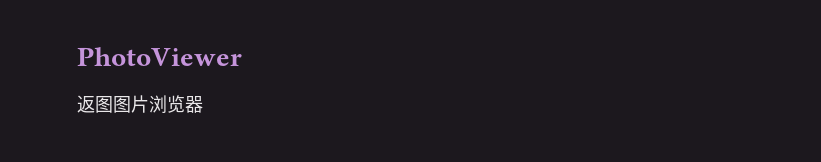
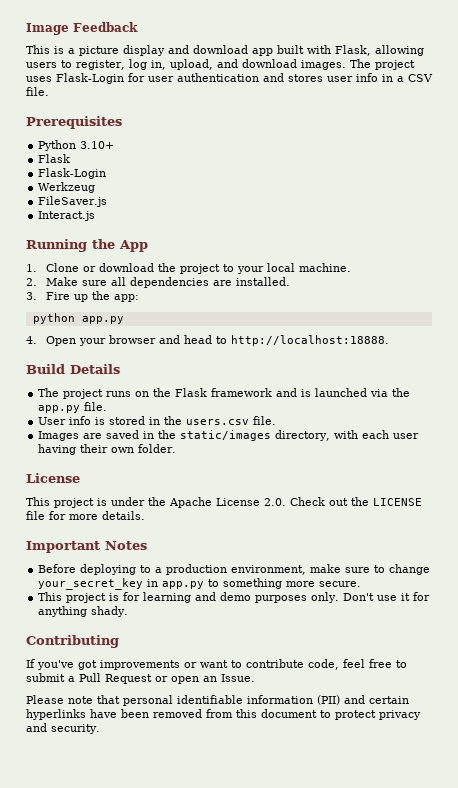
[77,47,242,66] [77,95,203,113] PhotoViewer // 返图图片浏览器 -> [26,22,138,35] [26,45,424,56] [26,59,415,70] [26,73,433,84] [26,87,49,96] [26,116,122,129] [38,140,115,151] [38,154,71,163] [38,168,107,179] [38,182,96,193] [38,196,108,207] [38,211,96,221] [26,239,148,252] [26,263,351,274] [26,277,290,288] [26,291,139,302] [32,313,124,324] [26,335,389,346] [26,364,120,374] [38,388,411,399] [38,402,108,413] [38,416,277,425] [38,430,420,441] [38,444,177,455] [26,473,80,483] [26,497,422,508] [26,511,145,520] [26,541,147,553] [38,564,431,575] [38,578,362,590] [38,592,431,603] [38,606,129,617] [26,635,119,648] [26,659,407,670] [26,673,255,684] [26,695,409,706] [26,709,421,720] [26,723,100,734] Image Feedback // This is a picture display and download app built with Flask, allowing users to register, log in, upload, and download images. The project uses Flask-Login for user authentication and stores user info in a CSV file. // Prerequisites // Python 3.10+ // Flask // Flask-Login // Werkzeug // FileSaver.js // Interact.js // Running the App // 1. Clone or download the project to your local machine. // 2. Make sure all dependencies are installed. // 3. Fire up the app: // python app.py // 4. Open your browser and head to http://localhost:18888. // Build Details // The project runs on the Flask framework and is launched via the app.py file. // User info is stored in the users.csv file. // Images are saved in the static/images directory, with each user having their own folder. // License // This project is under the Apache License 2.0. Check out the LICENSE file for more details. // Important Notes // Before deploying to a production environment, make sure to change your_secret_key in app.py to something more secure. // This project is for learning and demo purposes only. Don't use it for anything shady. // Contributing // If you've got improvements or want to contribute code, feel free to submit a Pull Request or open an Issue. // Please note that personal identifiable information (PII) and certain hyperlinks have been removed from this document to protect privacy and security.

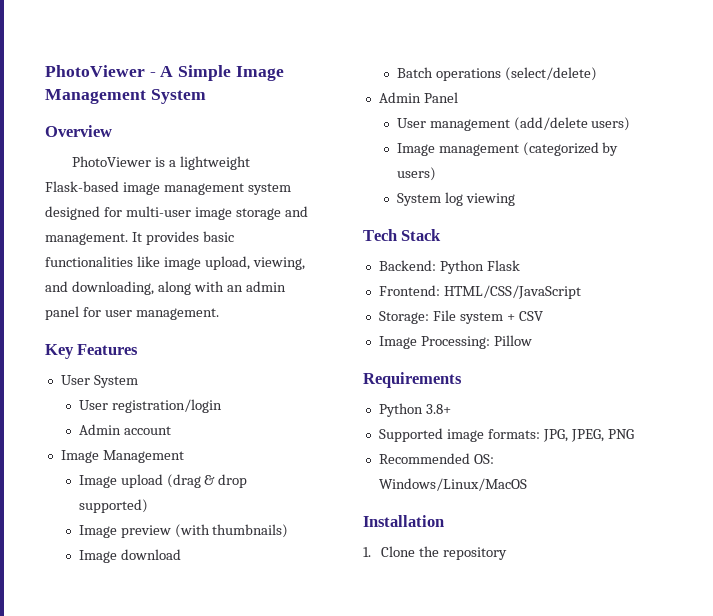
[26,22,138,35] [26,45,424,56] [26,59,415,70] [26,73,433,84] [26,87,49,96] [26,116,122,129] [38,140,115,151] [38,154,71,163] [38,168,107,179] [38,182,96,193] [38,196,108,207] [38,211,96,221] [26,239,148,252] [26,263,351,274] [26,277,290,288] [26,291,139,302] [32,313,124,324] [26,335,389,346] [26,364,120,374] [38,388,411,399] [38,402,108,413] [38,416,277,425] [38,430,420,441] [38,444,177,455] [26,473,80,483] [26,497,422,508] [26,511,145,520] [26,541,147,553] [38,564,431,575] [38,578,362,590] [38,592,431,603] [38,606,129,617] [26,635,119,648] [26,659,407,670] [26,673,255,684] [26,695,409,706] [26,709,421,720] [26,723,100,734] Image Feedback // This is a picture display and download app built with Flask, allowing users to register, log in, upload, and download images. The project uses Flask-Login for user authentication and stores user info in a CSV file. // Prerequisites // Python 3.10+ // Flask // Flask-Login // Werkzeug // FileSaver.js // Interact.js // Running the App // 1. Clone or download the project to your local machine. // 2. Make sure all dependencies are installed. // 3. Fire up the app: // python app.py // 4. Open your browser and head to http://localhost:18888. // Build Details // The project runs on the Flask framework and is launched via the app.py file. // User info is stored in the users.csv file. // Images are saved in the static/images directory, with each user having their own folder. // License // This project is under the Apache License 2.0. Check out the LICENSE file for more details. // Important Notes // Before deploying to a production environment, make sure to change your_secret_key in app.py to something more secure. // This project is for learning and demo purposes only. Don't use it for anything shady. // Contributing // If you've got improvements or want to contribute code, feel free to submit a Pull Request or open an Issue. // Please note that personal identifiable information (PII) and certain hyperlinks have been removed from this document to protect privacy and security. -> [45,65,284,81] [45,89,206,104] [45,125,112,137] [71,156,250,170] [45,181,291,195] [45,206,308,220] [45,231,234,245] [45,256,305,270] [45,281,286,295] [45,306,219,320] [45,344,139,359] [60,375,138,388] [78,399,222,413] [78,424,171,435] [60,450,184,463] [78,474,248,488] [78,499,148,513] [78,524,289,538] [78,549,181,563] [396,67,597,81] [378,92,458,103] [396,117,631,131] [396,142,619,156] [396,167,436,181] [396,192,515,206] [363,229,442,241] [378,260,520,274] [378,285,581,299] [378,310,543,324] [378,335,532,349] [363,372,462,388] [378,403,451,417] [378,428,634,442] [378,453,494,464] [378,478,527,491] [363,515,444,527] [363,546,507,560] PhotoViewer - A Simple Image Management System // Overview // PhotoViewer is a lightweight Flask-based image management system designed for multi-user image storage and management. It provides basic functionalities like image upload, viewing, and downloading, along with an admin panel for user management. // Key Features // User System // User registration/login // Admin account // Image Management // Image upload (drag & drop supported) // Image preview (with thumbnails) // Image download // Batch operations (select/delete) // Admin Panel // User management (add/delete users) // Image management (categorized by users) // System log viewing // Tech Stack // Backend: Python Flask // Frontend: HTML/CSS/JavaScript // Storage: File system + CSV // Image Processing: Pillow // Requirements // Python 3.8+ // Supported image formats: JPG, JPEG, PNG // Recommended OS: Windows/Linux/MacOS // Installation // 1. Clone the repository

